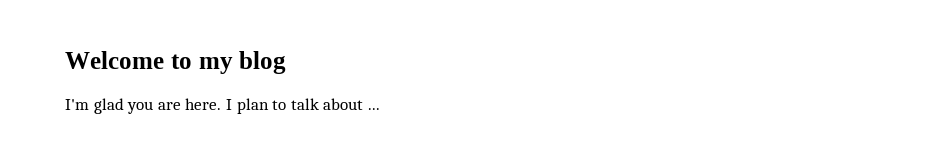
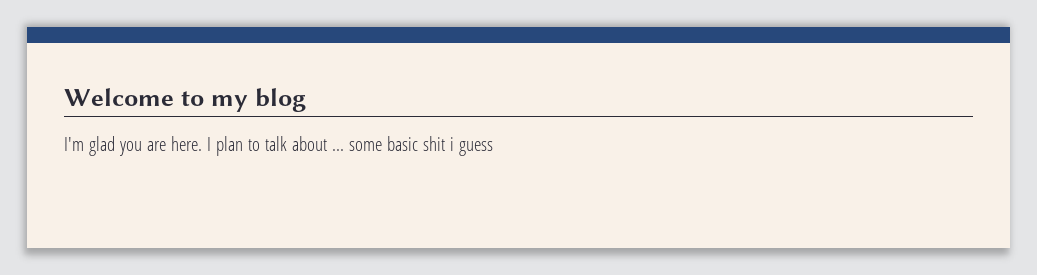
(380, 109) none -> [348,136,493,156] some basic shit i guess

